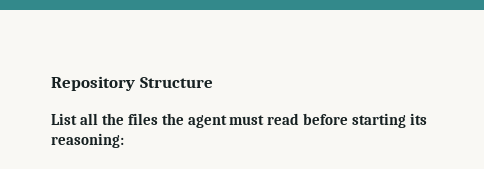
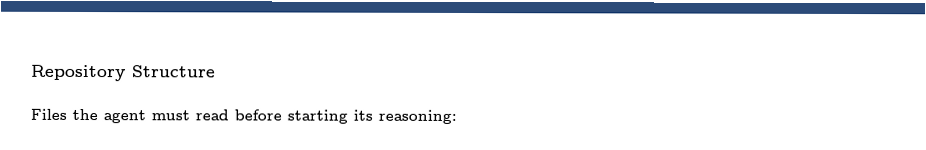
[51,113,158,125] List all the files -> [30,108,67,120] Files

